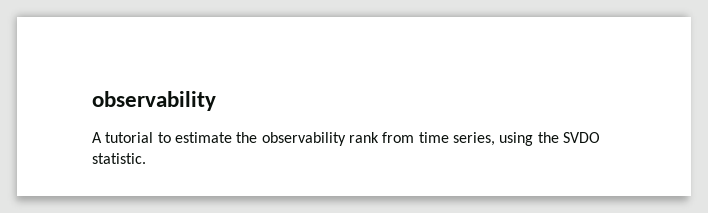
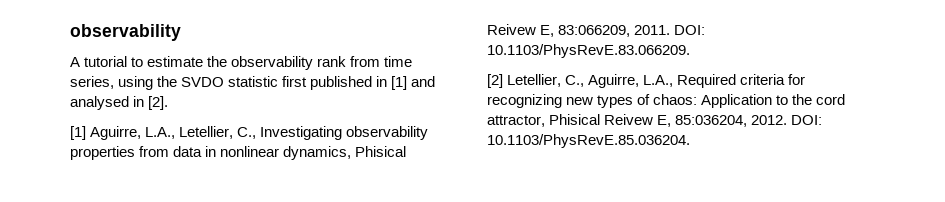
[92,153,146,164] statistic. -> [228,76,436,90] [70,96,169,110] [70,126,429,140] [70,146,407,160] [487,24,706,37] [487,44,690,58] [487,74,806,88] [487,94,846,108] [487,114,823,127] [487,134,690,148] statistic first published in [1] and analysed in [2]. // [1] Aguirre, L.A., Letellier, C., Investigating observability properties from data in nonlinear dynamics, Phisical Reivew E, 83:066209, 2011. DOI: 10.1103/PhysRevE.83.066209. // [2] Letellier, C., Aguirre, L.A., Required criteria for recognizing new types of chaos: Application to the cord attractor, Phisical Reivew E, 85:036204, 2012. DOI: 10.1103/PhysRevE.85.036204.

